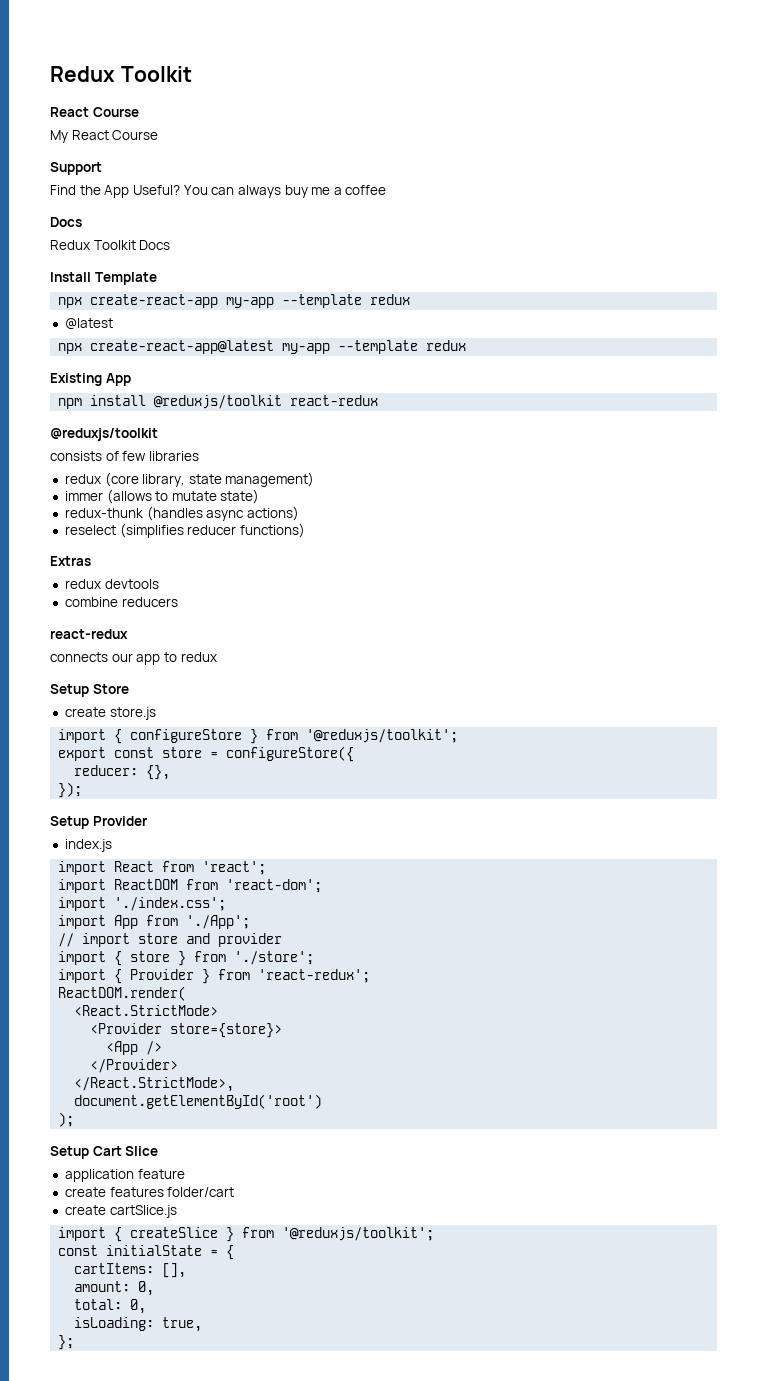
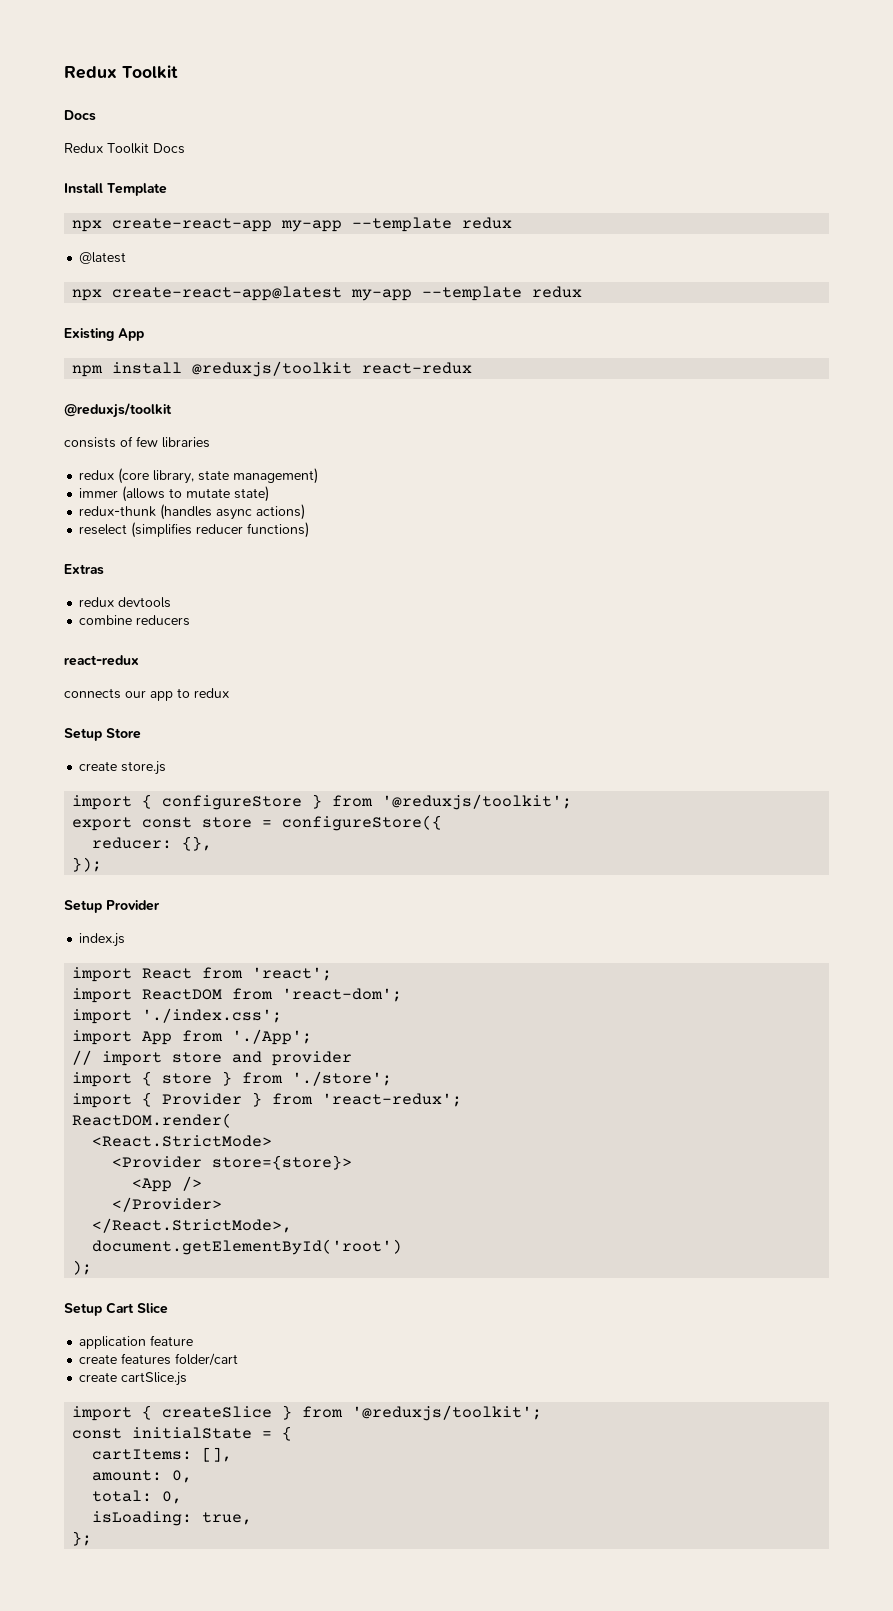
[50,66,192,82] [50,107,139,117] [50,130,159,143] [50,162,102,175] [50,185,387,198] Redux Toolkit // React Course // My React Course // Support // Find the App Useful? You can always buy me a coffee -> [64,65,178,79] Redux Toolkit

